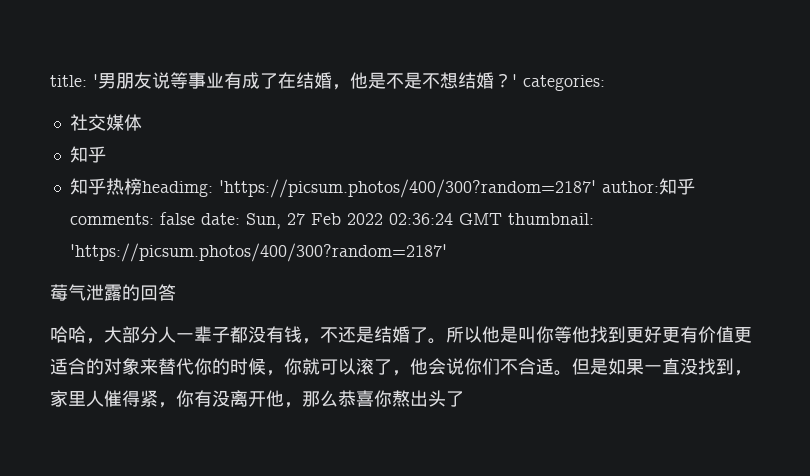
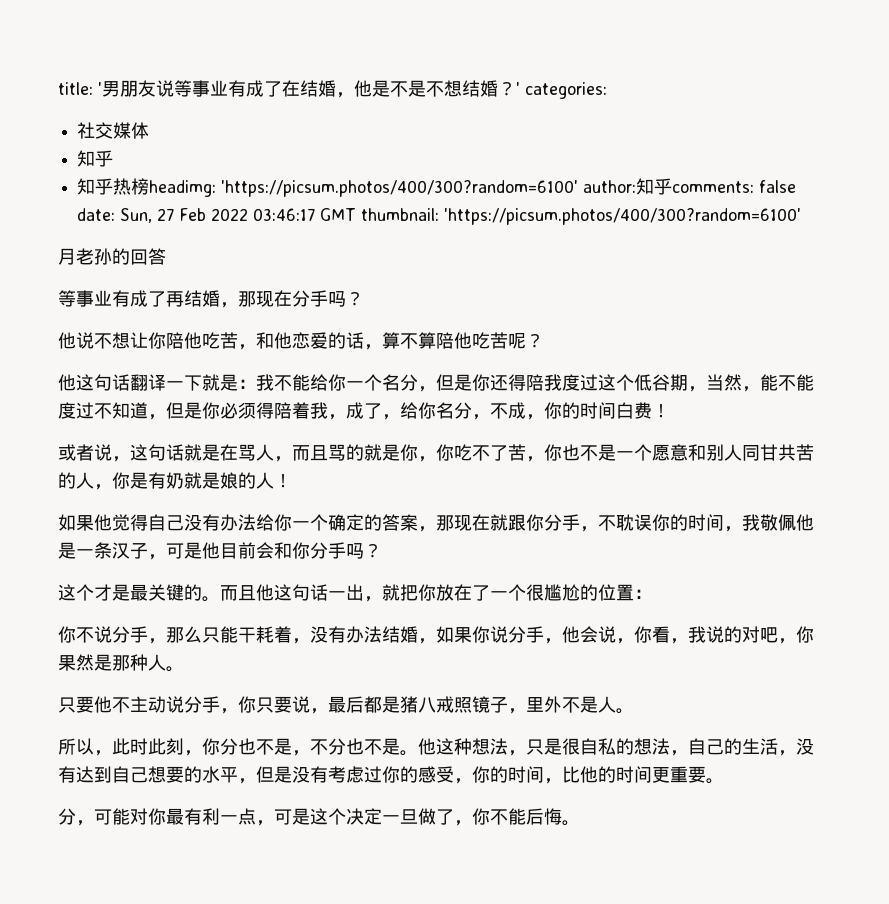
[218,179,596,198] 'https://picsum.photos/400/300?random=2187' -> [221,180,579,197] 'https://picsum.photos/400/300?random=6100'
[388,213,453,225] 02:36:24 -> [253,208,316,221] 03:46:17
[69,243,447,262] [50,284,122,301] 'https://picsum.photos/400/300?random=2187' // 莓气泄露 -> [444,208,802,225] [58,248,112,265] 'https://picsum.photos/400/300?random=6100' // 月老孙
[50,326,752,344] [50,358,752,376] [50,390,464,408] 哈哈，大部分人一辈子都没有钱，不还是结婚了。所以他是叫你等他找到更好更有价值更适合的对象来替代你的时候，你就可以滚了，他会说你们不合适。但是如果一直没找到，家里人催得紧，你有没离开他，那么恭喜你熬出头了 -> [58,290,364,308] [58,332,544,350] [58,374,814,392] [58,402,670,420] [58,444,814,462] [58,472,292,490] [58,514,814,532] [58,542,382,560] [58,584,652,602] [58,626,814,644] [58,654,184,672] [58,696,634,714] [58,738,814,756] [58,766,724,784] [58,808,580,826] 等事业有成了再结婚，那现在分手吗？ // 他说不想让你陪他吃苦，和他恋爱的话，算不算陪他吃苦呢？ // 他这句话翻译一下就是：我不能给你一个名分，但是你还得陪我度过这个低谷期，当然，能不能度过不知道，但是你必须得陪着我，成了，给你名分，不成，你的时间白费！ // 或者说，这句话就是在骂人，而且骂的就是你，你吃不了苦，你也不是一个愿意和别人同甘共苦的人，你是有奶就是娘的人！ // 如果他觉得自己没有办法给你一个确定的答案，那现在就跟你分手，不耽误你的时间，我敬佩他是一条汉子，可是他目前会和你分手吗？ // 这个才是最关键的。而且他这句话一出，就把你放在了一个很尴尬的位置： // 你不说分手，那么只能干耗着，没有办法结婚，如果你说分手，他会说，你看，我说的对吧，你果然是那种人。 // 只要他不主动说分手，你只要说，最后都是猪八戒照镜子，里外不是人。 // 所以，此时此刻，你分也不是，不分也不是。他这种想法，只是很自私的想法，自己的生活，没有达到自己想要的水平，但是没有考虑过你的感受，你的时间，比他的时间更重要。 // 分，可能对你最有利一点，可是这个决定一旦做了，你不能后悔。

